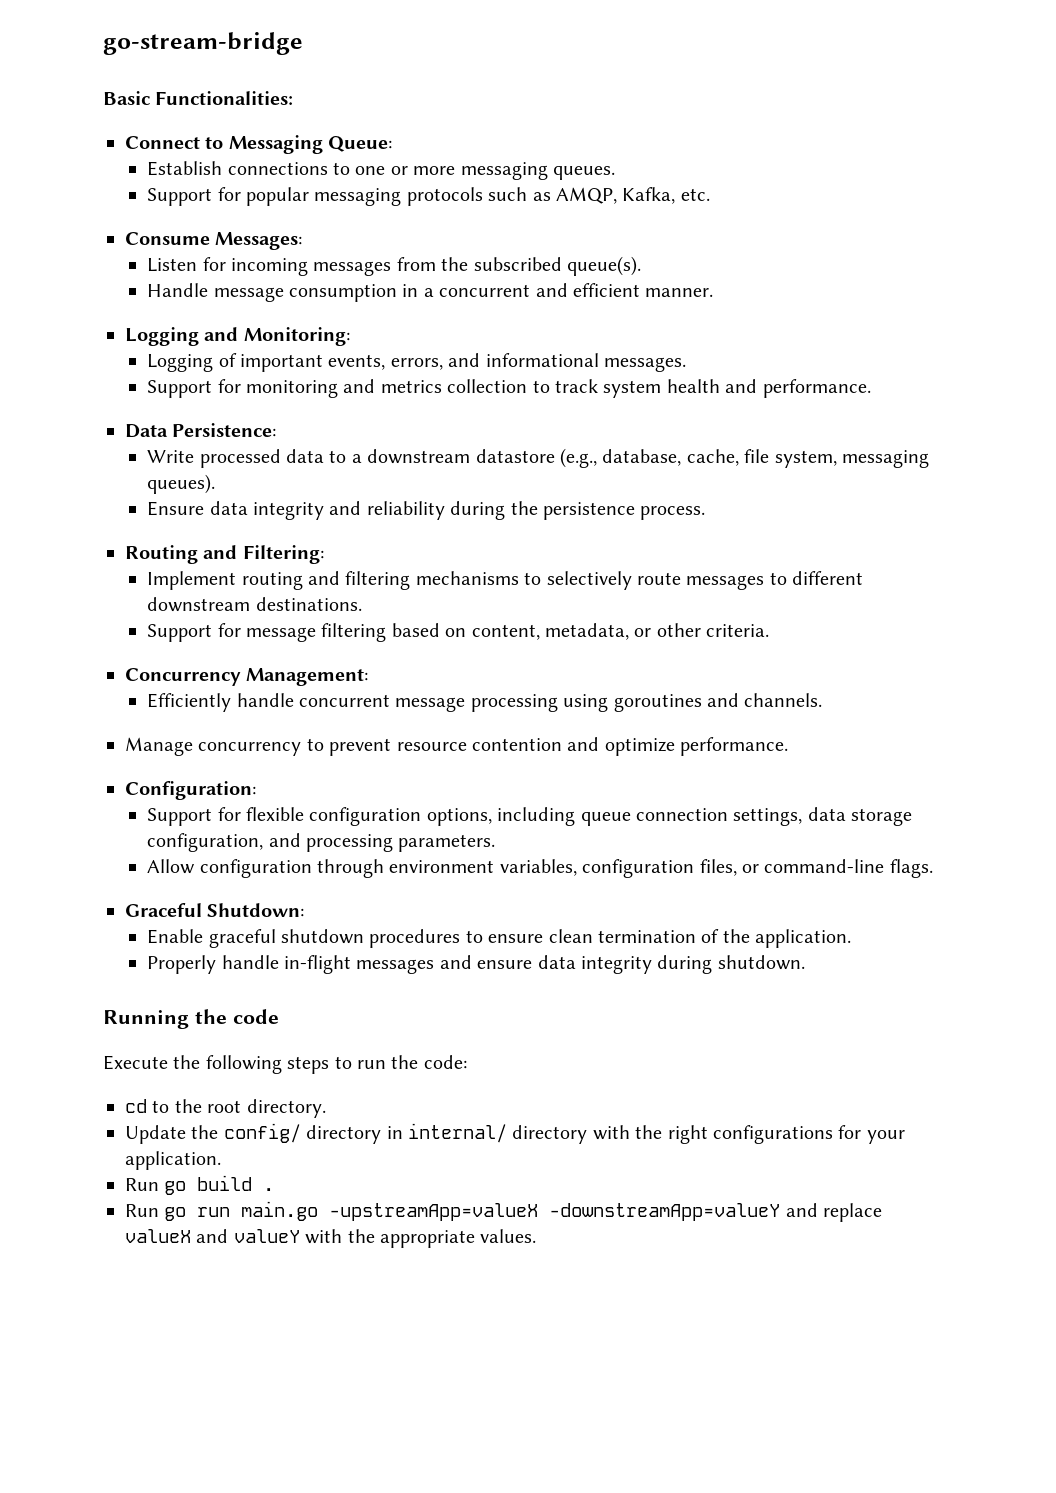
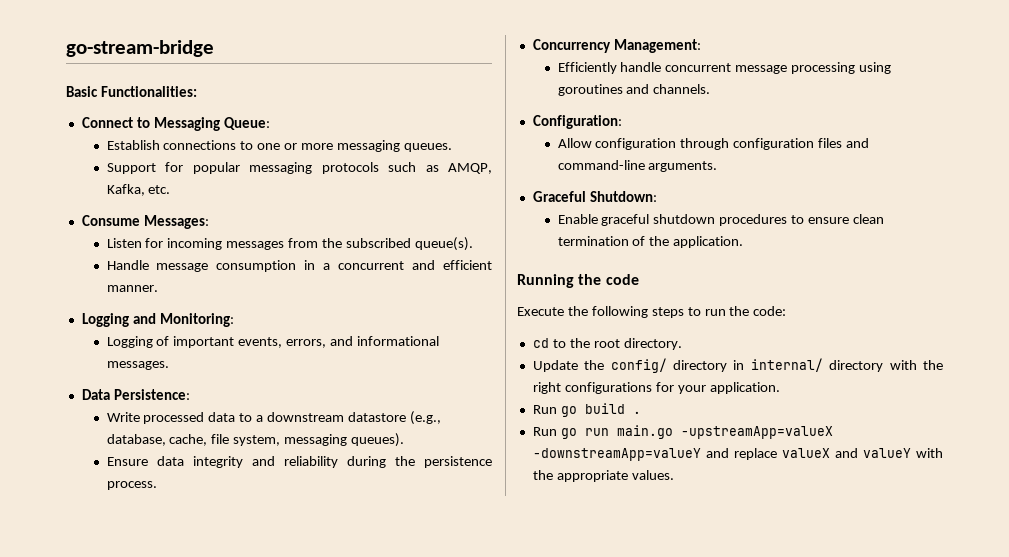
[147,379,871,398] // Support for monitoring and metrics collection to track system health and performance. -> (169, 365) none
[125,545,324,564] [147,571,864,590] [147,597,362,612] [147,623,770,642] // Routing and Filtering: // Implement routing and filtering mechanisms to selectively route messages to different downstream destinations. // Support for message filtering based on content, metadata, or other criteria. -> (157, 485) none
[125,737,789,756] [125,781,256,800] [147,807,913,826] [147,833,496,852] [147,859,933,878] Manage concurrency to prevent resource contention and optimize performance. // Configuration: // Support for flexible configuration options, including queue connection settings, data storage configuration, and processing parameters. // Allow configuration through environment variables, configuration files, or command-line flags. -> [532,115,622,129] [557,138,870,150] [557,160,718,172] Configuration: // Allow configuration through configuration files and command-line arguments.
[147,955,805,974] // Properly handle in-flight messages and ensure data integrity during shutdown. -> (744, 242) none

